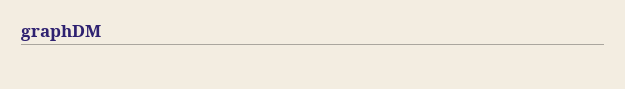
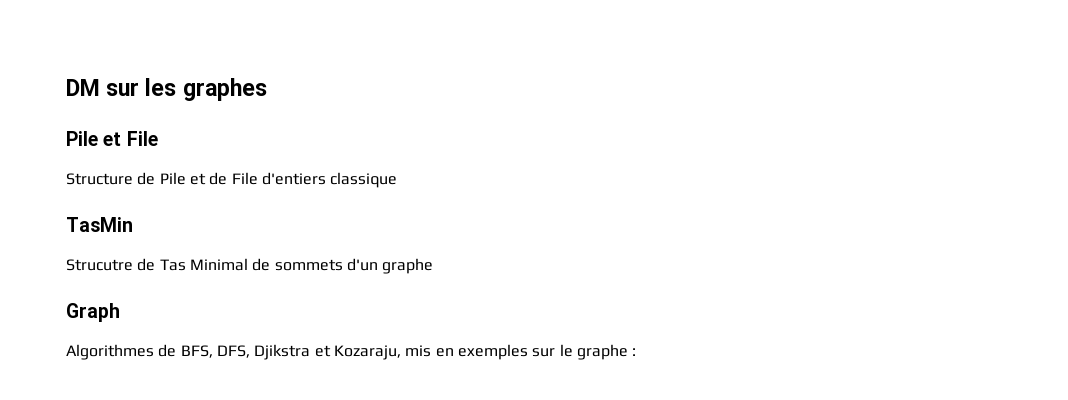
[21,25,101,41] graphDM -> [66,78,267,101] [66,131,158,146] [66,172,398,188] [66,217,133,232] [66,258,434,274] [66,303,120,322] [66,344,637,360] DM sur les graphes // Pile et File // Structure de Pile et de File d'entiers classique // TasMin // Strucutre de Tas Minimal de sommets d'un graphe // Graph // Algorithmes de BFS, DFS, Djikstra et Kozaraju, mis en exemples sur le graphe :

